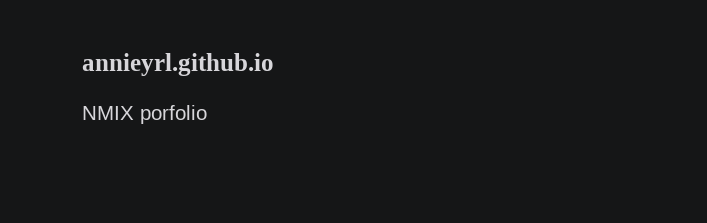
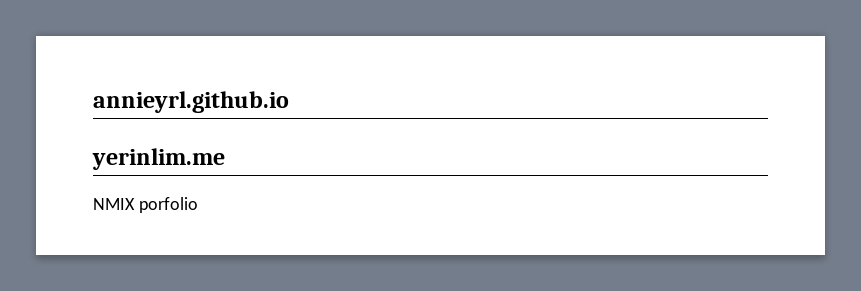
(274, 64) none -> [92,148,225,170] // yerinlim.me

